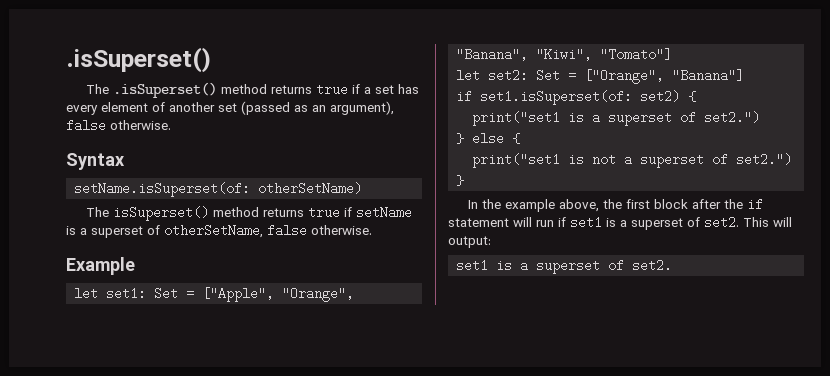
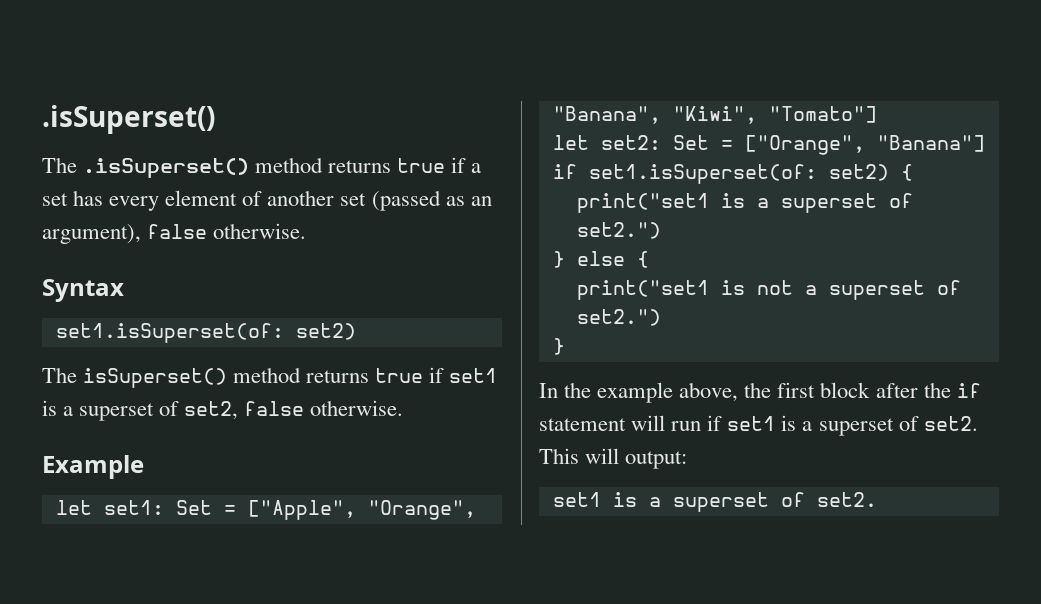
[74,182,363,197] setName.isSuperset(of: otherSetName) -> [55,323,356,343] set1.isSuperset(of: set2)
[356,206,413,219] [66,224,263,238] setName is a superset of otherSetName, -> [449,368,498,383] [42,400,239,421] set1 is a superset of set2,

